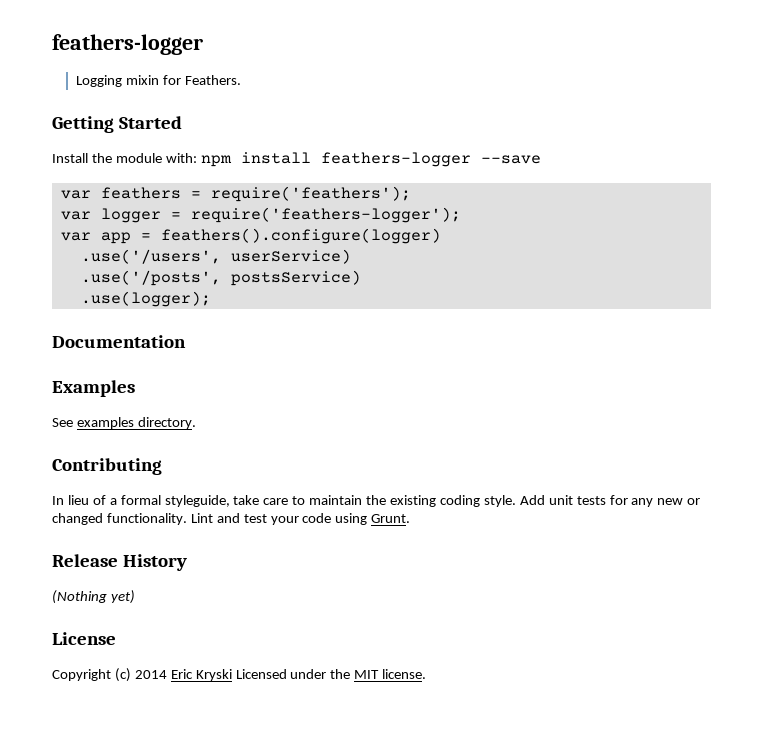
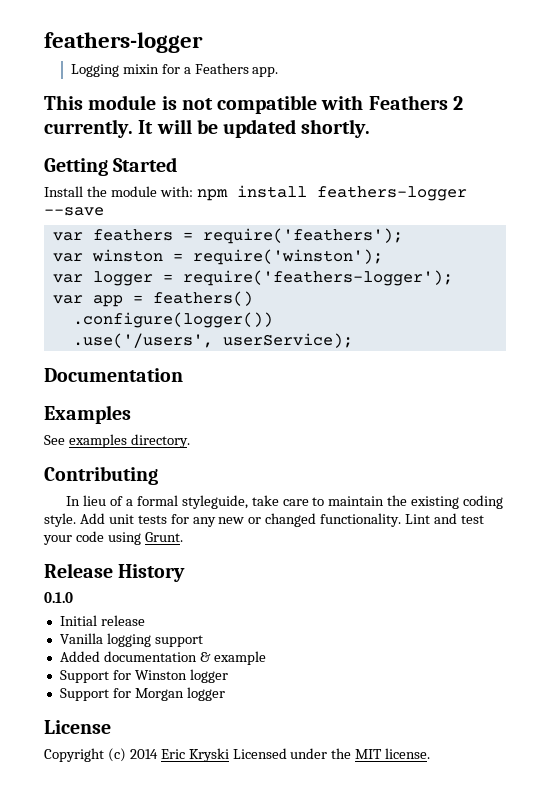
[184,75,241,85] Feathers. -> [183,63,279,77] [44,95,463,114] [44,119,371,138] a Feathers app. // This module is not compatible with Feathers 2 currently. It will be updated shortly.
(411, 194) none -> [52,249,383,265] // var winston = require('winston');
[160,228,441,244] feathers().configure(logger) -> [152,291,253,306] [72,312,273,328] feathers() // .configure(logger())
[230,249,351,264] [80,270,361,286] [80,291,211,307] userService) // .use('/posts', postsService) // .use(logger); -> [222,333,353,348] userService);
[52,590,135,604] (Nothing yet) -> [44,592,73,603] [59,615,145,626] [59,633,203,647] [59,651,266,665] [59,669,228,683] [59,687,225,701] 0.1.0 // Initial release // Vanilla logging support // Added documentation & example // Support for Winston logger // Support for Morgan logger

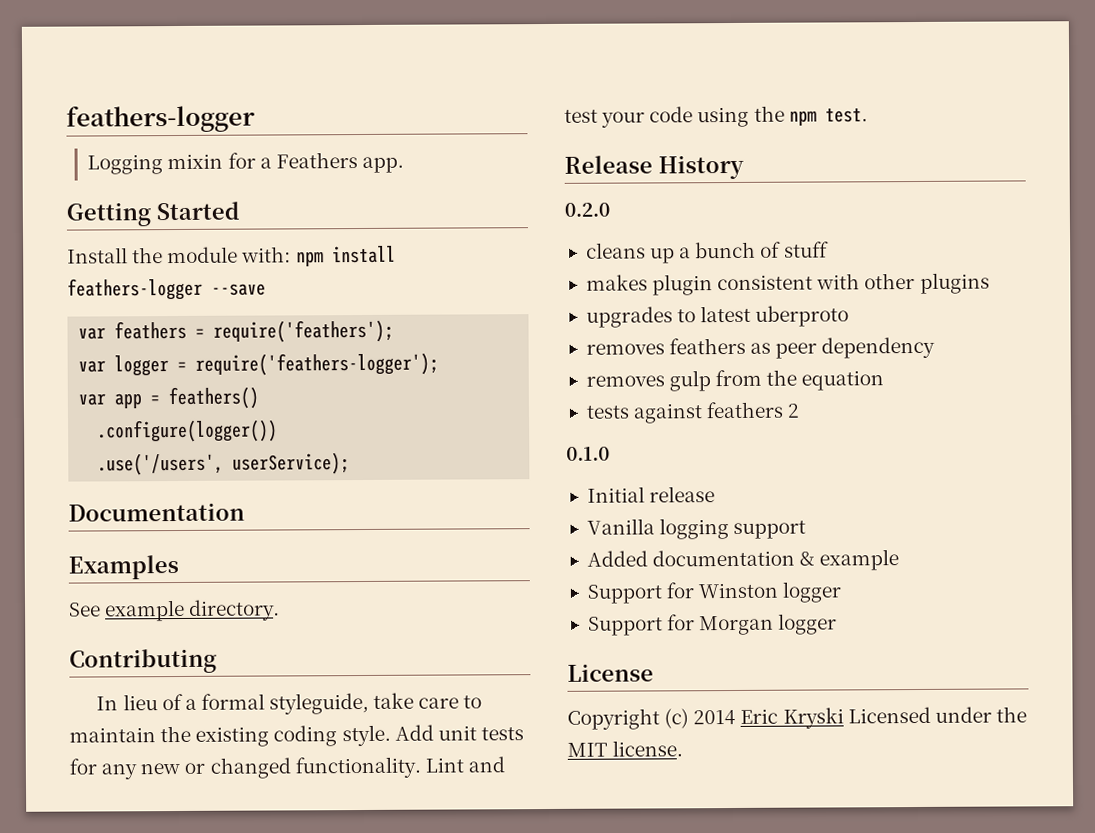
[44,95,463,114] [44,119,371,138] // This module is not compatible with Feathers 2 currently. It will be updated shortly. -> (404, 165) none
[52,249,383,265] // var winston = require('winston'); -> (395, 331) none
[68,434,127,448] examples -> [104,599,186,622] example
[144,532,183,542] Grunt. -> [753,105,868,126] the npm test.
(186, 573) none -> [564,202,610,217] [585,241,829,264] [585,272,990,296] [585,305,850,328] [585,336,936,359] [585,369,885,392] [585,401,801,424] // 0.2.0 // cleans up a bunch of stuff // makes plugin consistent with other plugins // upgrades to latest uberproto // removes feathers as peer dependency // removes gulp from the equation // tests against feathers 2

